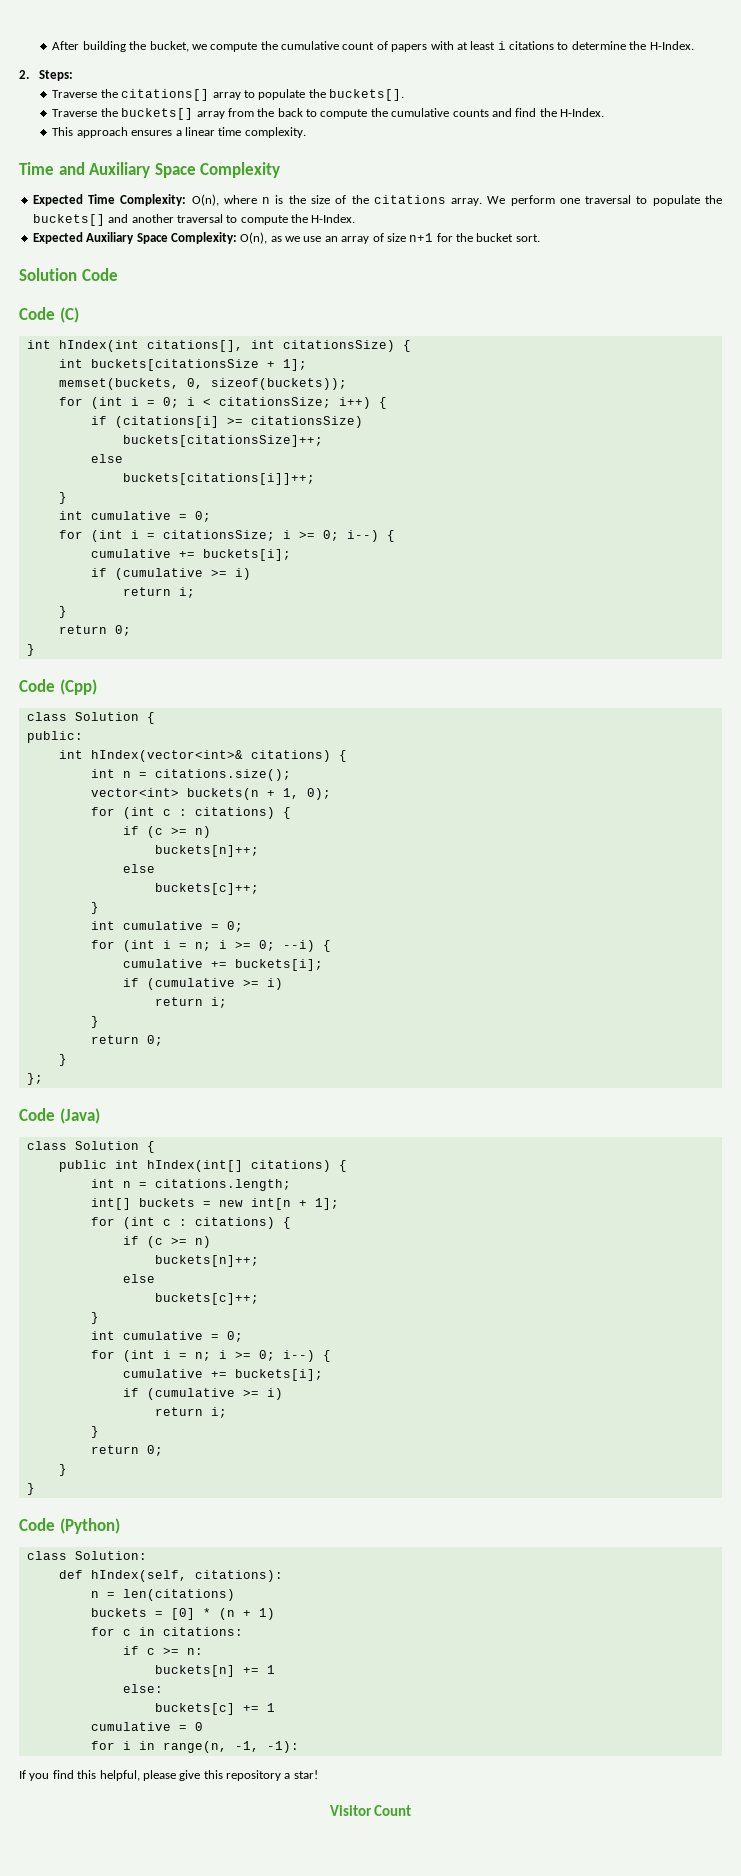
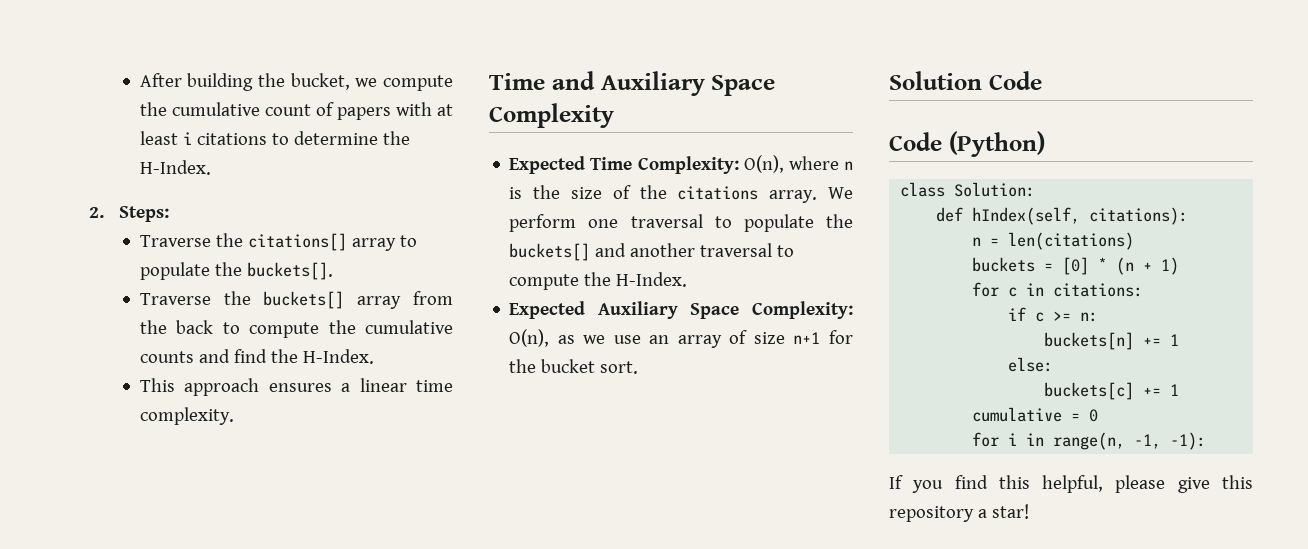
[19,307,79,323] [26,340,411,352] [58,359,307,371] [58,378,347,390] [58,397,387,409] [90,416,363,428] [122,435,323,447] [90,454,123,463] [122,473,315,485] [58,492,67,504] [58,511,211,522] [58,530,395,542] [90,549,291,561] [90,568,251,580] [122,587,195,598] [58,606,67,618] [58,625,131,636] [26,644,35,656] [19,679,97,695] [26,712,155,724] [26,731,83,743] [58,750,347,762] [90,769,291,781] [90,788,331,800] [90,807,291,819] [122,826,211,838] [154,845,259,857] [122,864,155,873] [154,883,259,895] [90,902,99,914] [90,921,243,932] [90,940,331,952] [122,959,323,971] [122,978,283,990] [154,997,227,1008] [90,1016,99,1028] [90,1035,163,1046] [58,1054,67,1066] [26,1073,43,1085] [19,1108,100,1124] [26,1141,155,1153] [58,1160,347,1172] [90,1179,291,1191] [90,1198,339,1210] [90,1217,291,1229] [122,1236,211,1248] [154,1255,259,1267] [122,1274,155,1283] [154,1293,259,1305] [90,1312,99,1324] [90,1331,243,1342] [90,1350,331,1362] [122,1369,323,1381] [122,1388,283,1400] [154,1407,227,1418] [90,1426,99,1438] [90,1445,163,1456] [58,1464,67,1476] [26,1483,35,1495] // Code (C) // int hIndex(int citations[], int citationsSize) { // int buckets[citationsSize + 1]; // memset(buckets, 0, sizeof(buckets)); // for (int i = 0; i < citationsSize; i++) { // if (citations[i] >= citationsSize) // buckets[citationsSize]++; // else // buckets[citations[i]]++; // } // int cumulative = 0; // for (int i = citationsSize; i >= 0; i--) { // cumulative += buckets[i]; // if (cumulative >= i) // return i; // } // return 0; // } // Code (Cpp) // class Solution { // public: // int hIndex(vector<int>& citations) { // int n = citations.size(); // vector<int> buckets(n + 1, 0); // for (int c : citations) { // if (c >= n) // buckets[n]++; // else // buckets[c]++; // } // int cumulative = 0; // for (int i = n; i >= 0; --i) { // cumulative += buckets[i]; // if (cumulative >= i) // return i; // } // return 0; // } // }; // Code (Java) // class Solution { // public int hIndex(int[] citations) { // int n = citations.length; // int[] buckets = new int[n + 1]; // for (int c : citations) { // if (c >= n) // buckets[n]++; // else // buckets[c]++; // } // int cumulative = 0; // for (int i = n; i >= 0; i--) { // cumulative += buckets[i]; // if (cumulative >= i) // return i; // } // return 0; // } // } -> (1042, 80) none
[329,1805,412,1816] // Visitor Count -> (1029, 511) none

